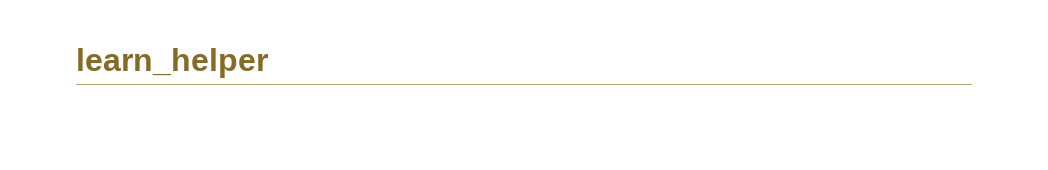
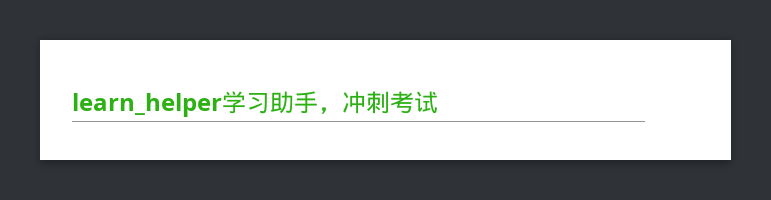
(268, 63) none -> [222,91,438,114] 学习助手，冲刺考试

